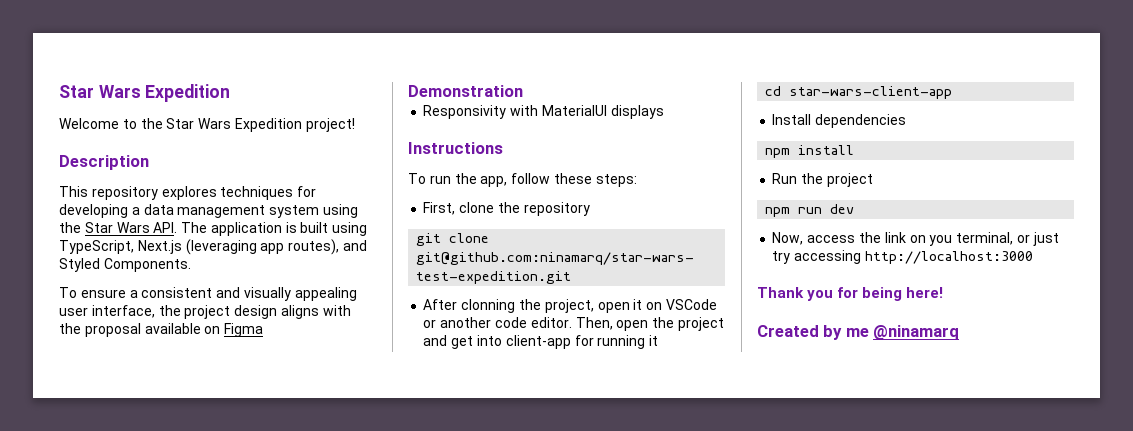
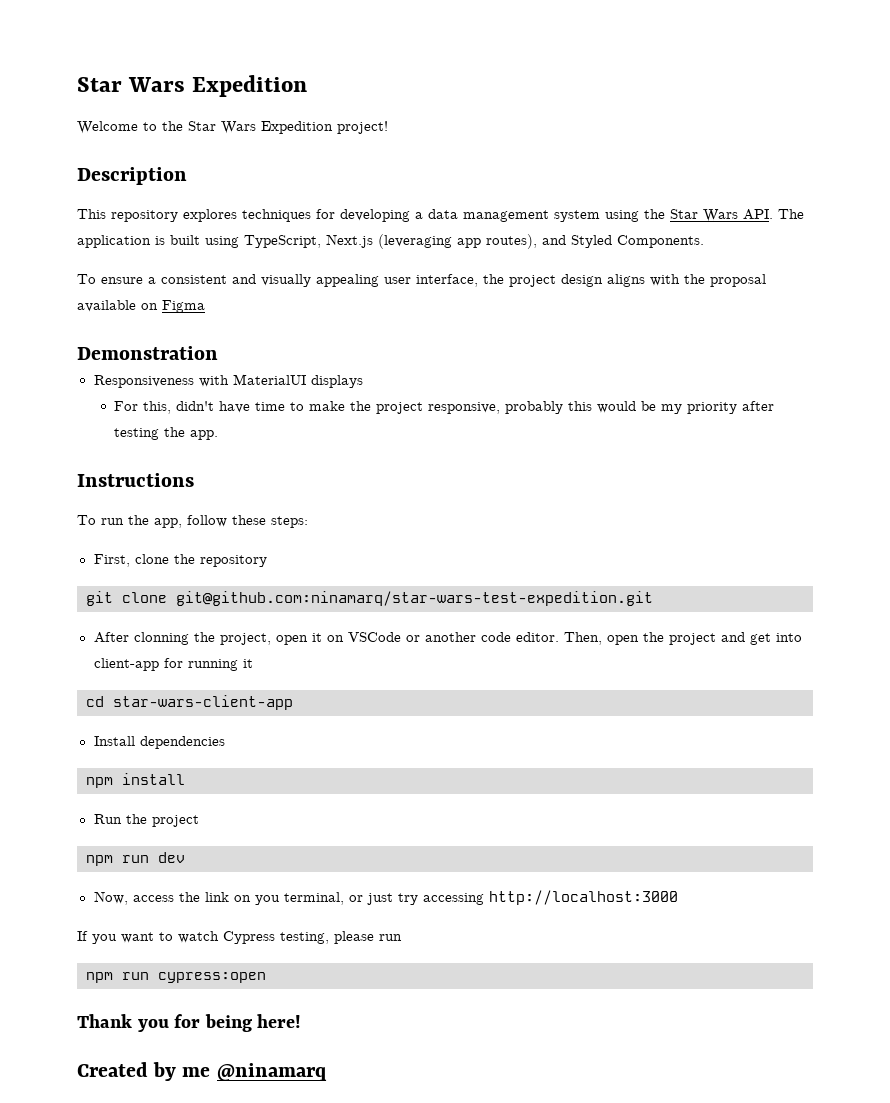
[423,105,507,119] Responsivity -> [93,375,194,388] Responsiveness
(664, 112) none -> [114,401,775,414] [114,427,219,440] // For this, didn't have time to make the project responsive, probably this would be my priority after testing the app.
(1033, 257) none -> [77,931,402,944] [86,972,266,983] // If you want to watch Cypress testing, please run // npm run cypress:open

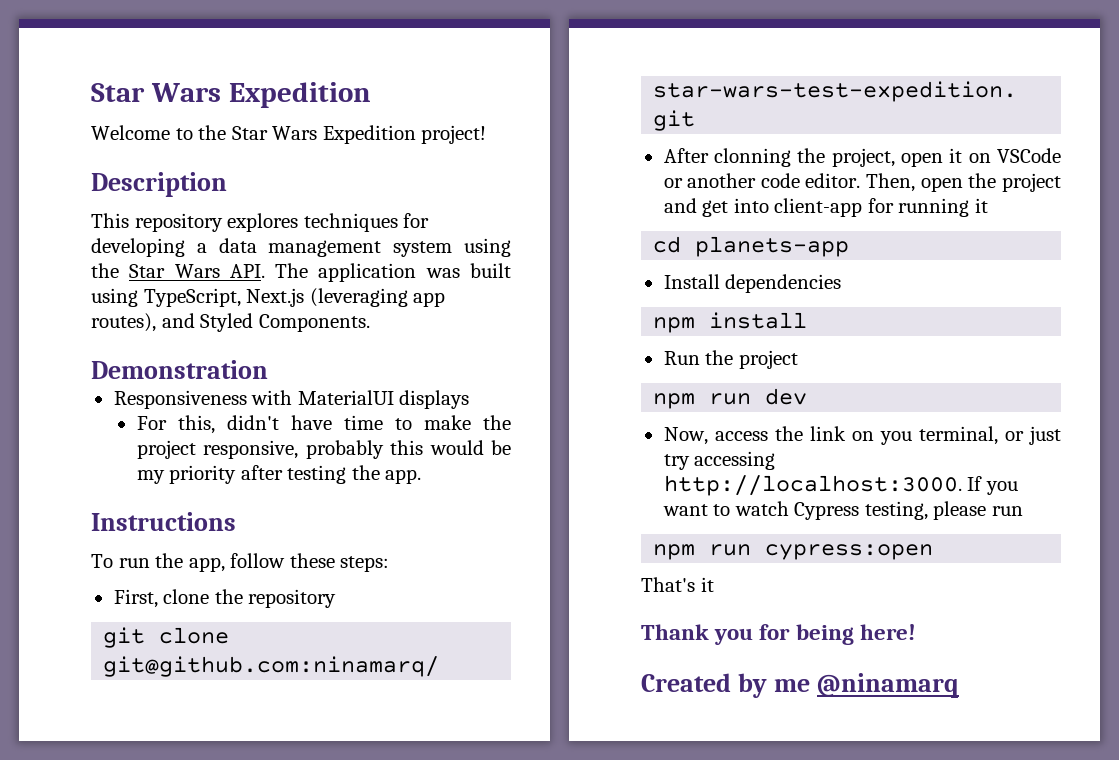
[155,236,165,245] is -> [425,268,460,278] was
[77,274,766,287] [77,300,205,313] // To ensure a consistent and visually appealing user interface, the project design aligns with the proposal available on Figma -> (370, 323) none
[113,695,293,710] star-wars-client-app -> [695,236,850,257] planets-app
[488,890,678,905] http://localhost:3000 // -> [663,475,962,496] http://localhost:3000.
(266, 977) none -> [641,577,714,592] // That's it

